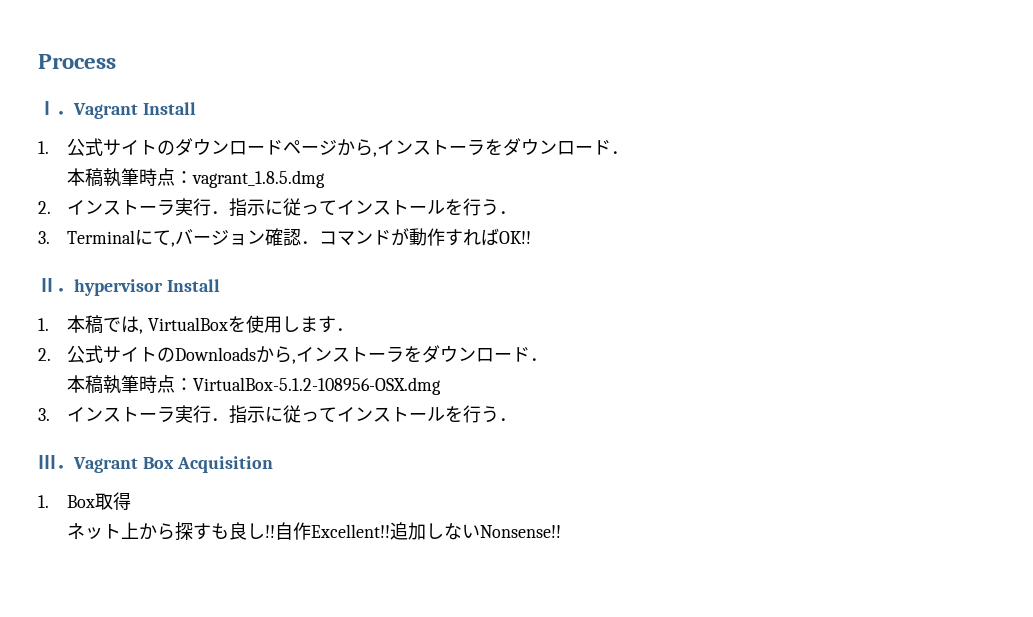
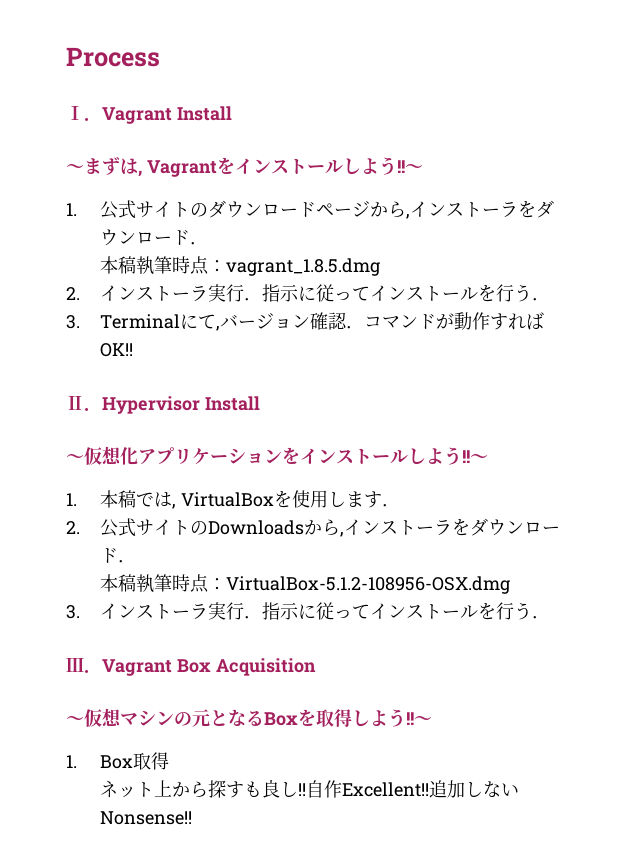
(196, 108) none -> [66,156,423,177] // 〜まずは, Vagrantをインストールしよう!!〜
[74,279,220,296] hypervisor Install -> [102,396,260,414] [66,446,488,465] Hypervisor Install // 〜仮想化アプリケーションをインストールしよう!!〜
(273, 464) none -> [66,708,432,727] // 〜仮想マシンの元となるBoxを取得しよう!!〜

